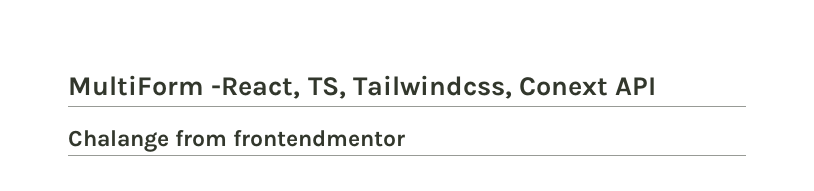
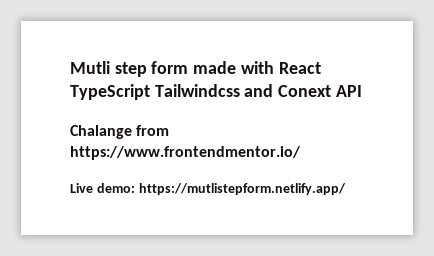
[68,75,512,99] MultiForm -React, TS, Tailwindcss, -> [70,61,321,77] [70,84,274,100] Mutli step form made with React TypeScript Tailwindcss and
[233,130,406,147] frontendmentor -> [70,146,301,160] [70,183,346,195] https://www.frontendmentor.io/ // Live demo: https://mutlistepform.netlify.app/

